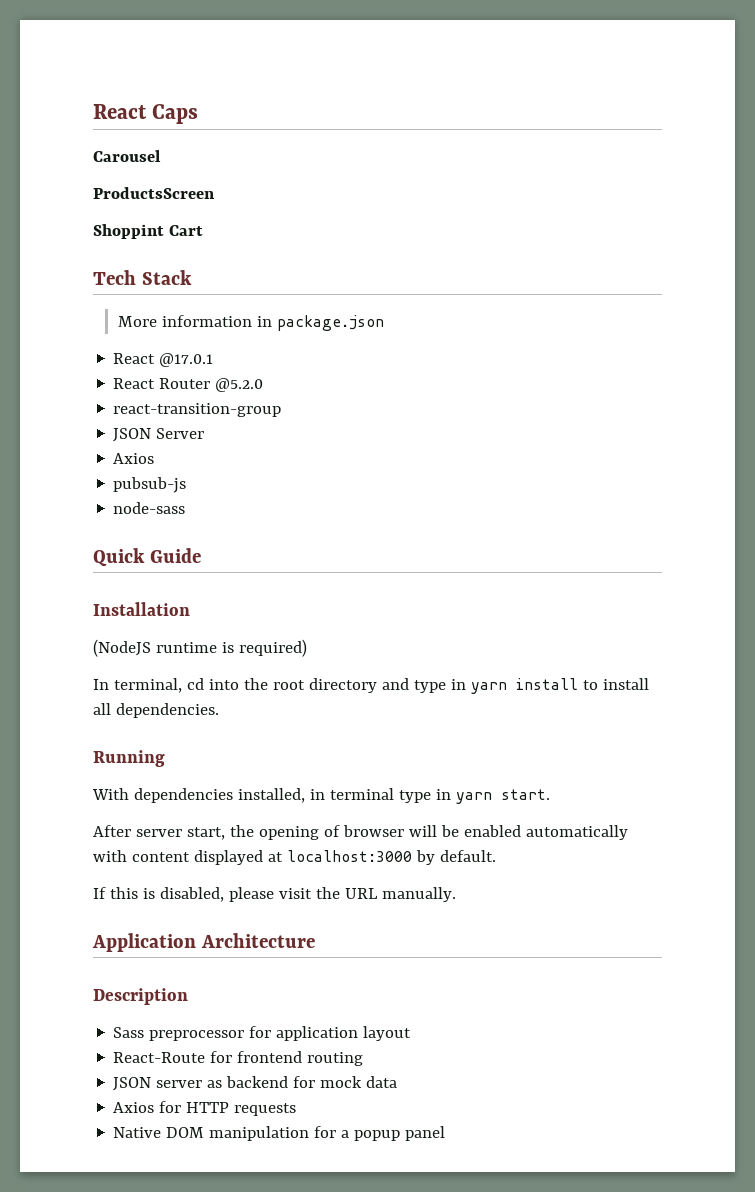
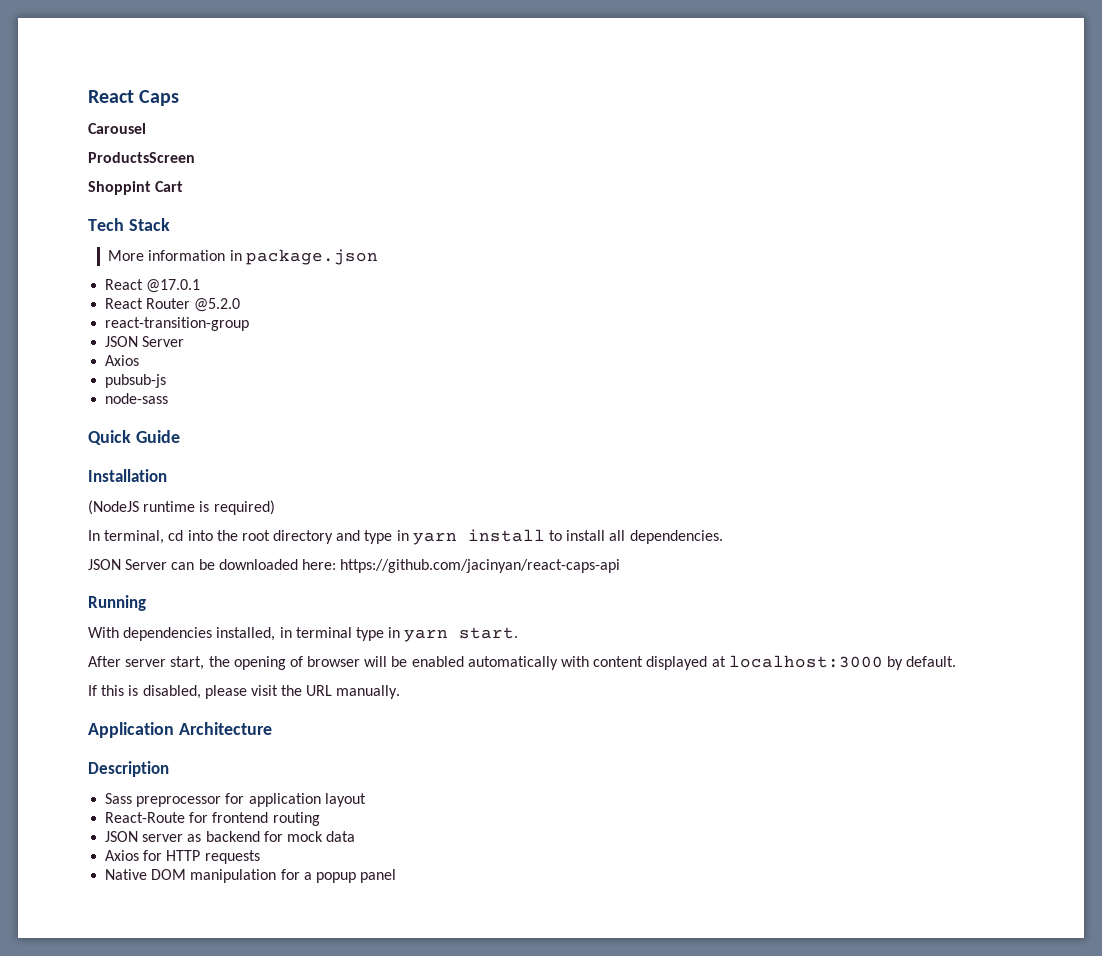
(219, 710) none -> [88,559,621,573] // JSON Server can be downloaded here: https://github.com/jacinyan/react-caps-api

